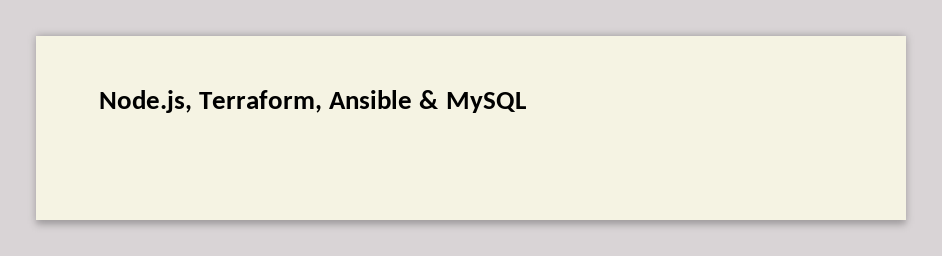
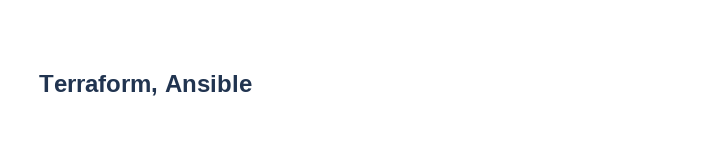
[99,90,192,113] Node.js, -> (39, 85) none
[419,90,526,113] & MySQL -> (252, 83) none

